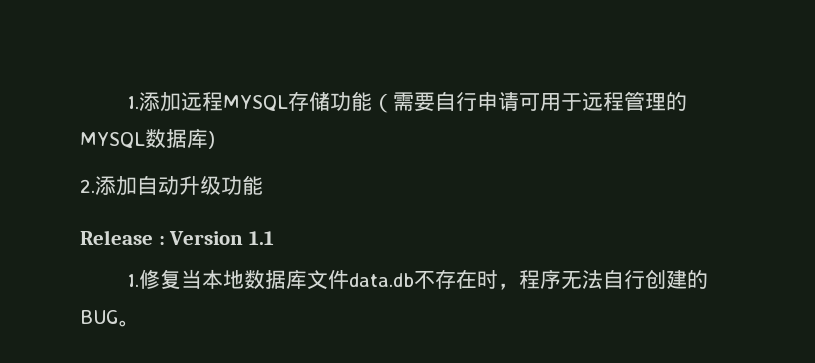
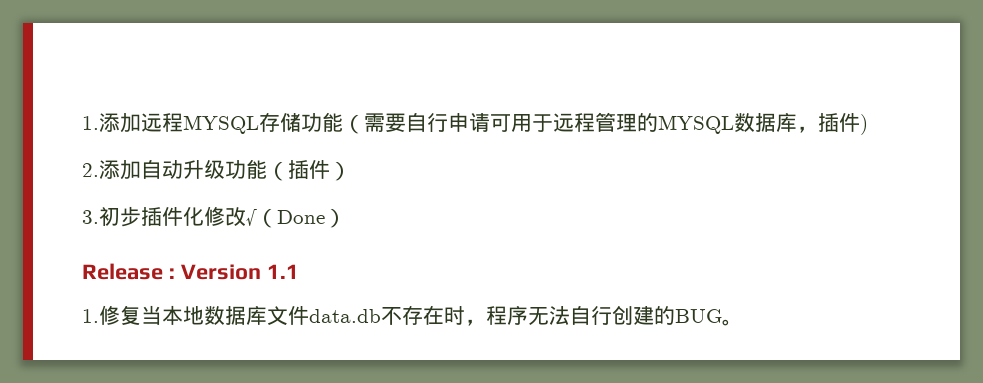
(208, 138) none -> [797,113,860,133] ，插件
(263, 185) none -> [267,160,351,181] [82,206,346,228] （插件） // 3.初步插件化修改√（Done）

